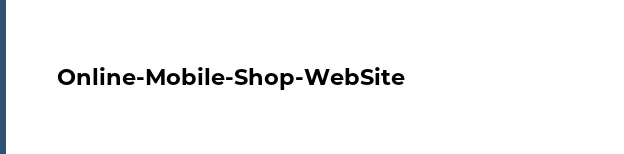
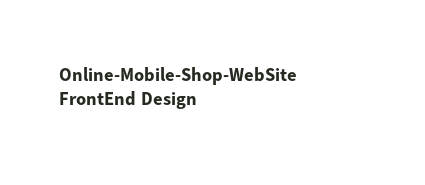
(405, 78) none -> [59,91,197,109] FrontEnd Design

